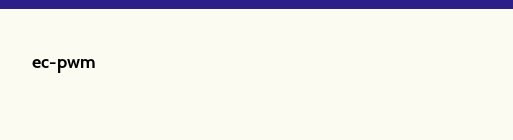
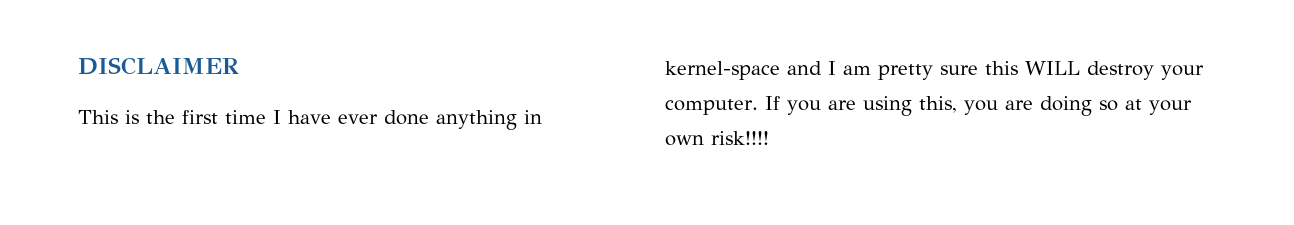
[32,59,96,73] ec-pwm -> [78,57,239,75] [78,110,542,130] [665,61,1204,80] [665,96,1192,116] [665,131,769,146] DISCLAIMER // This is the first time I have ever done anything in kernel-space and I am pretty sure this WILL destroy your computer. If you are using this, you are doing so at your own risk!!!!

